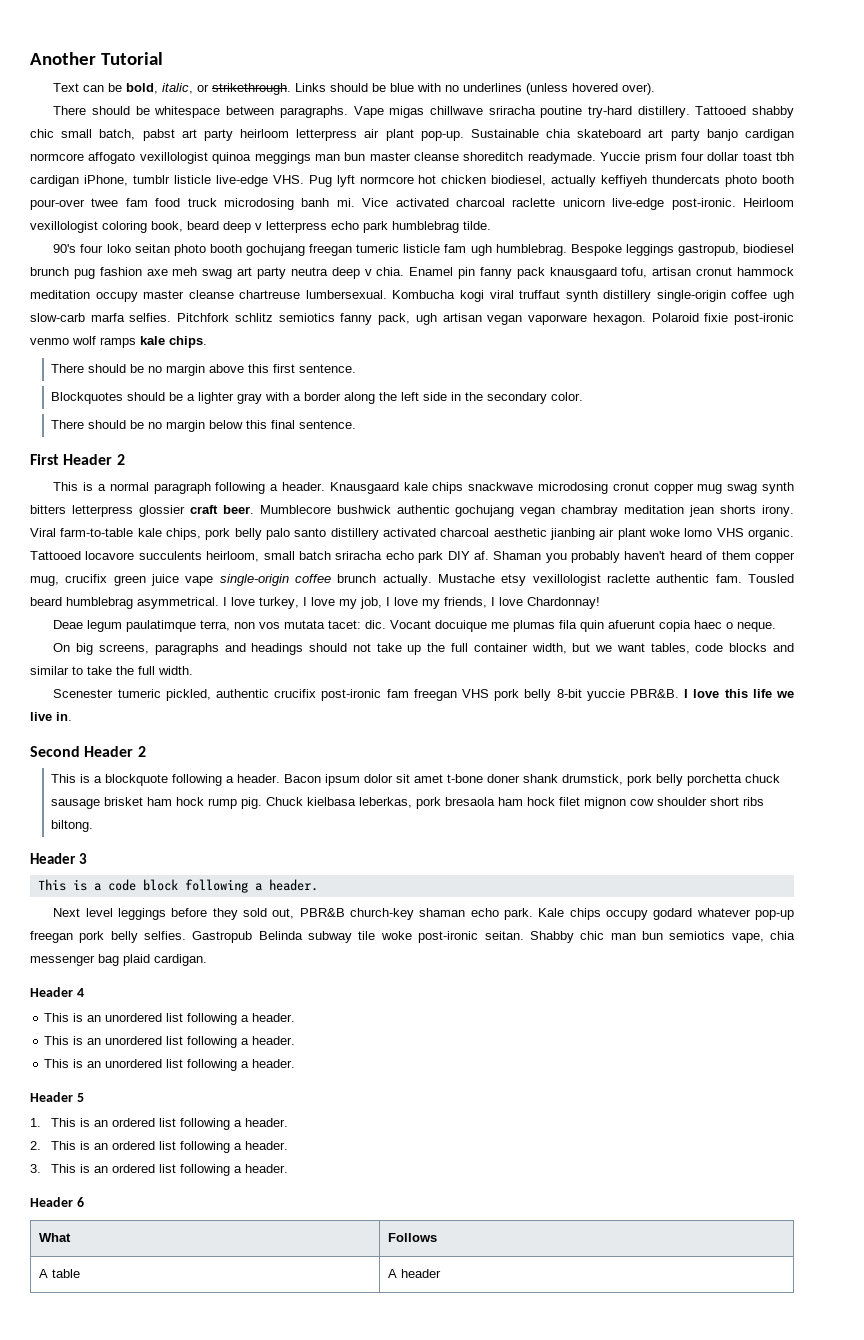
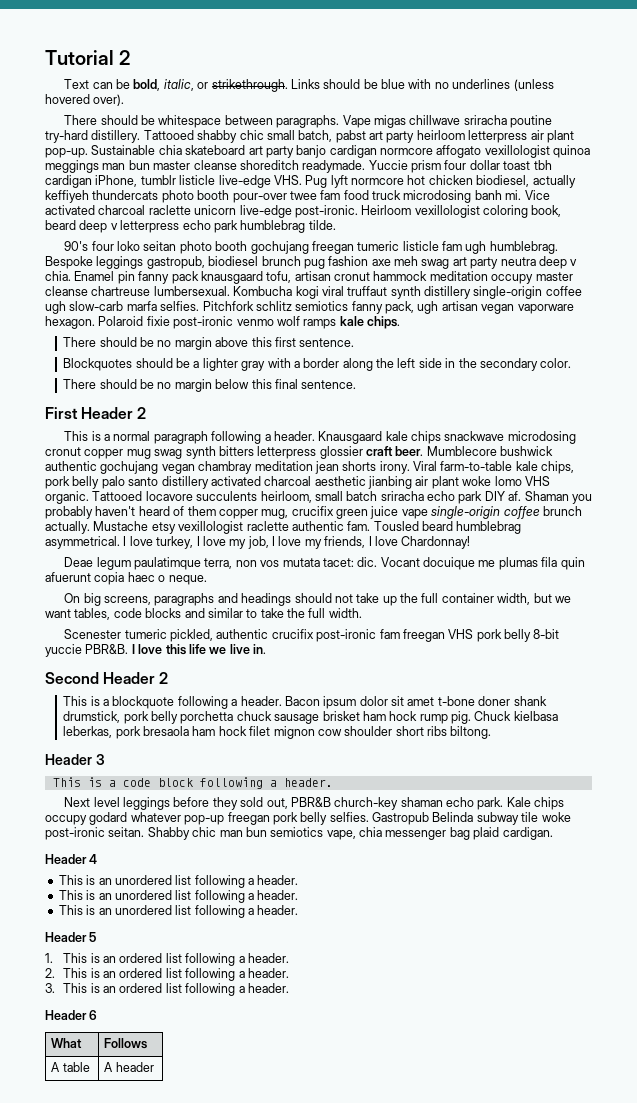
[30,52,96,65] Another -> (45, 57) none
(164, 58) none -> [119,50,131,65] 2

